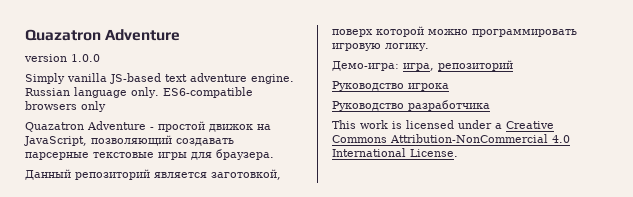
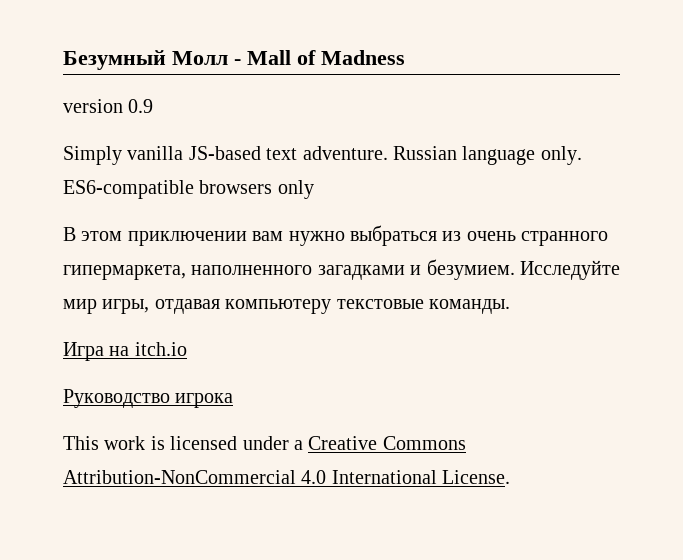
[25,29,181,41] Quazatron Adventure -> [63,50,405,70] Безумный Молл - Mall of Madness
[71,54,100,62] 1.0.0 -> [128,99,154,113] 0.9
[190,73,294,84] adventure engine. -> [302,146,388,160] adventure.
[25,121,271,132] [24,135,234,146] [25,149,274,160] [25,169,281,180] [332,26,577,37] [332,43,429,51] [332,60,513,71] Quazatron Adventure - простой движок на JavaScript, позволяющий создавать парсерные текстовые игры для браузера. // Данный репозиторий является заготовкой, поверх которой можно программировать игровую логику. // Демо-игра: игра, репозиторий -> [63,225,609,246] [63,259,620,280] [63,299,510,314] [63,342,187,361] В этом приключении вам нужно выбраться из очень странного гипермаркета, наполненного загадками и безумием. Исследуйте мир игры, отдавая компьютеру текстовые команды. // Игра на itch.io
[332,100,490,111] // Руководство разработчика -> (234, 400) none

